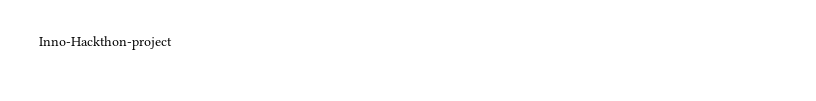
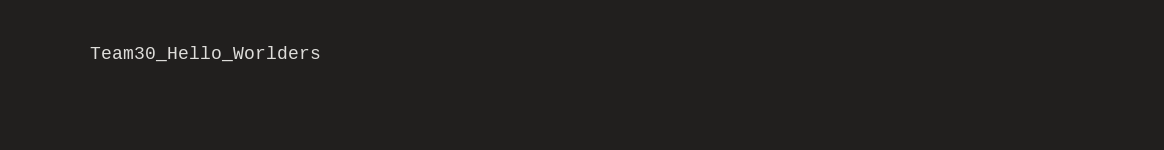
[39,36,172,50] Inno-Hackthon-project -> [90,46,321,62] Team30_Hello_Worlders

